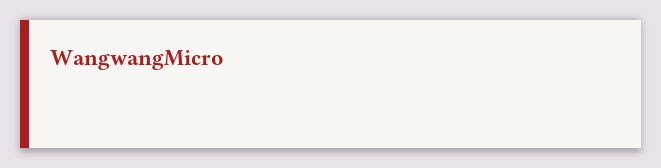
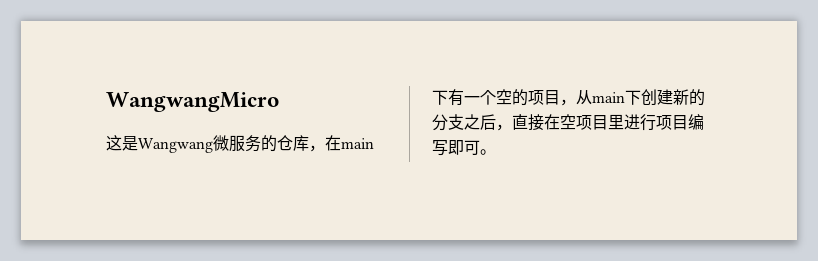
(223, 60) none -> [106,135,374,153] [432,89,705,106] [432,114,704,131] [432,140,496,156] // 这是Wangwang微服务的仓库，在main下有一个空的项目，从main下创建新的分支之后，直接在空项目里进行项目编写即可。

